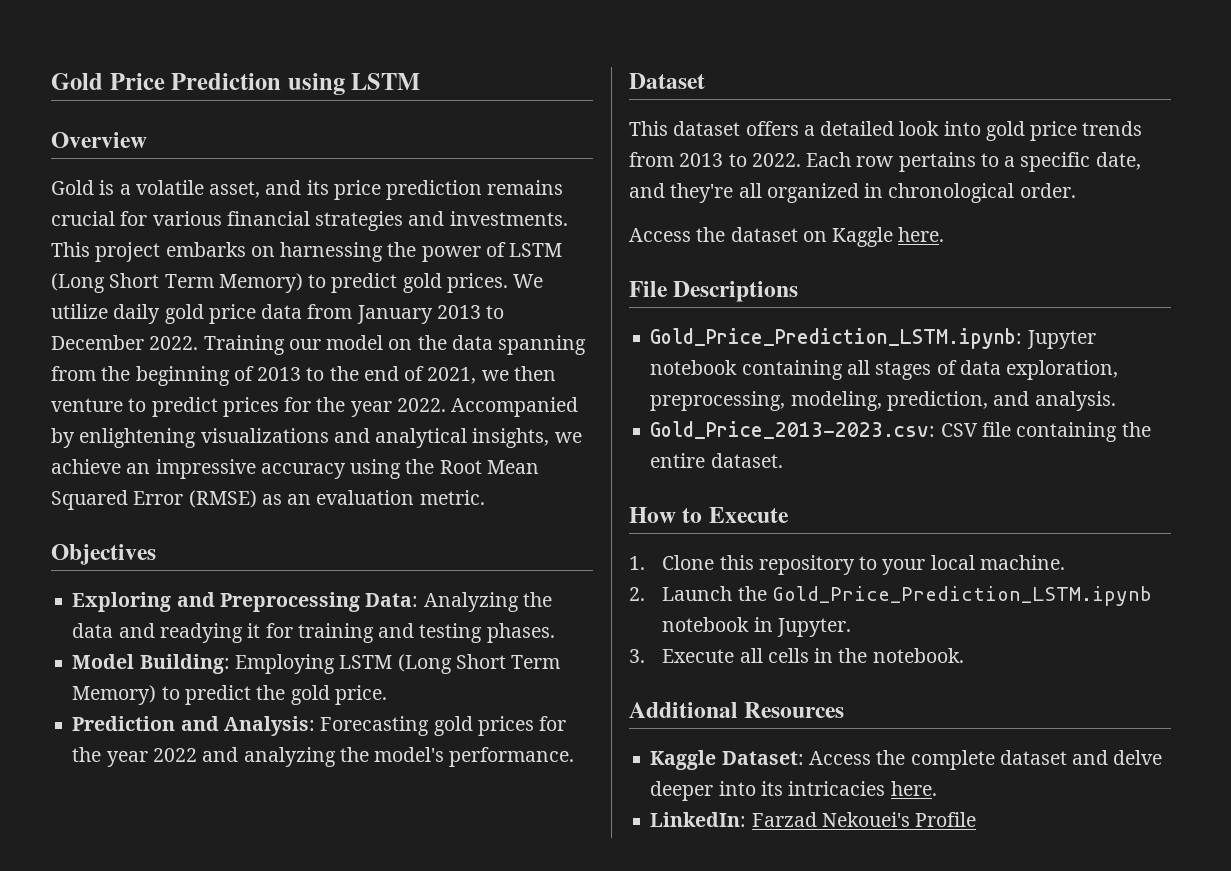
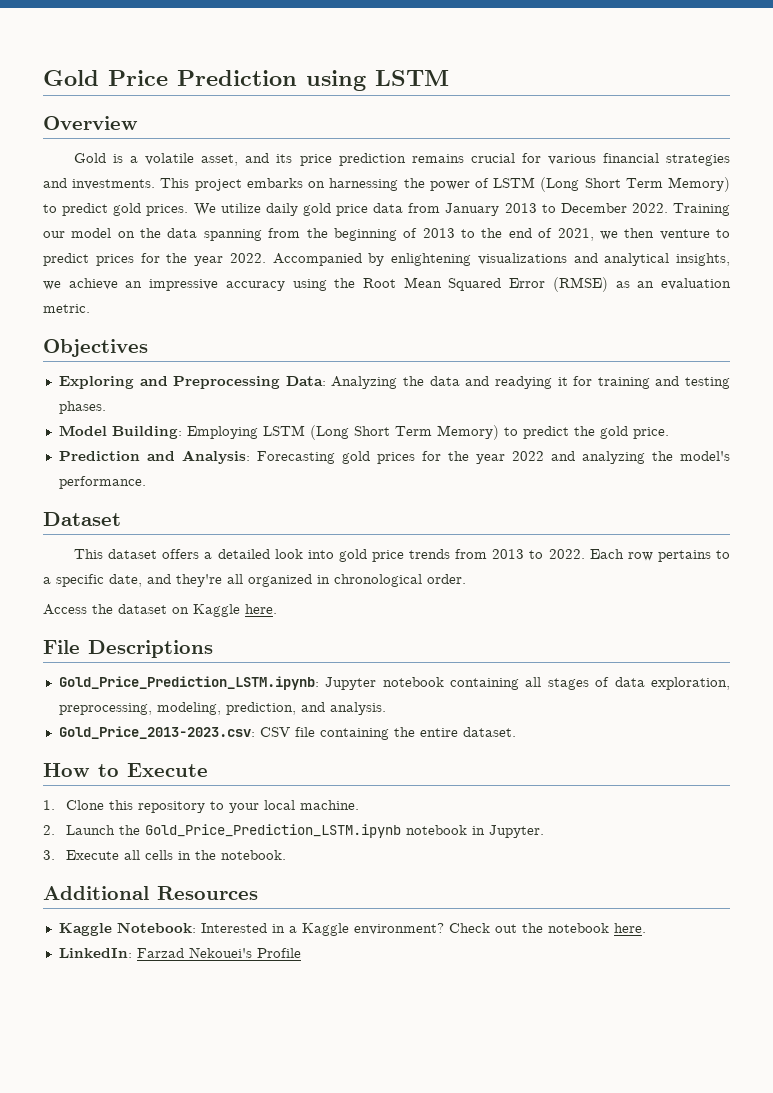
[721,750,1163,770] [650,781,886,801] Dataset: Access the complete dataset and delve deeper into its intricacies -> [116,922,609,936] Notebook: Interested in a Kaggle environment? Check out the notebook

